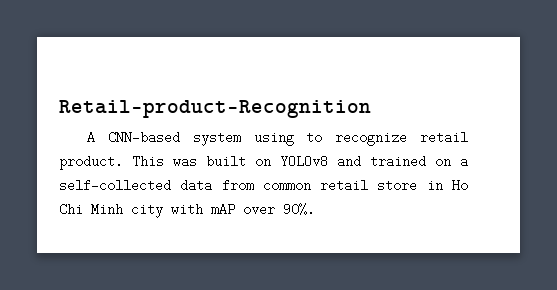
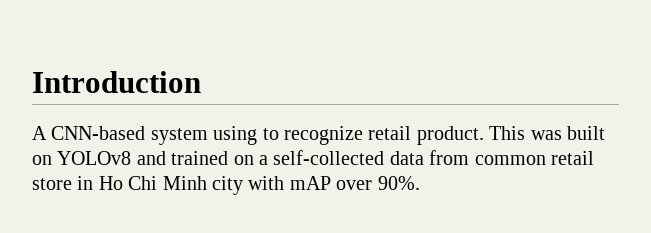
[59,100,371,118] Retail-product-Recognition -> [32,71,201,93] Introduction

